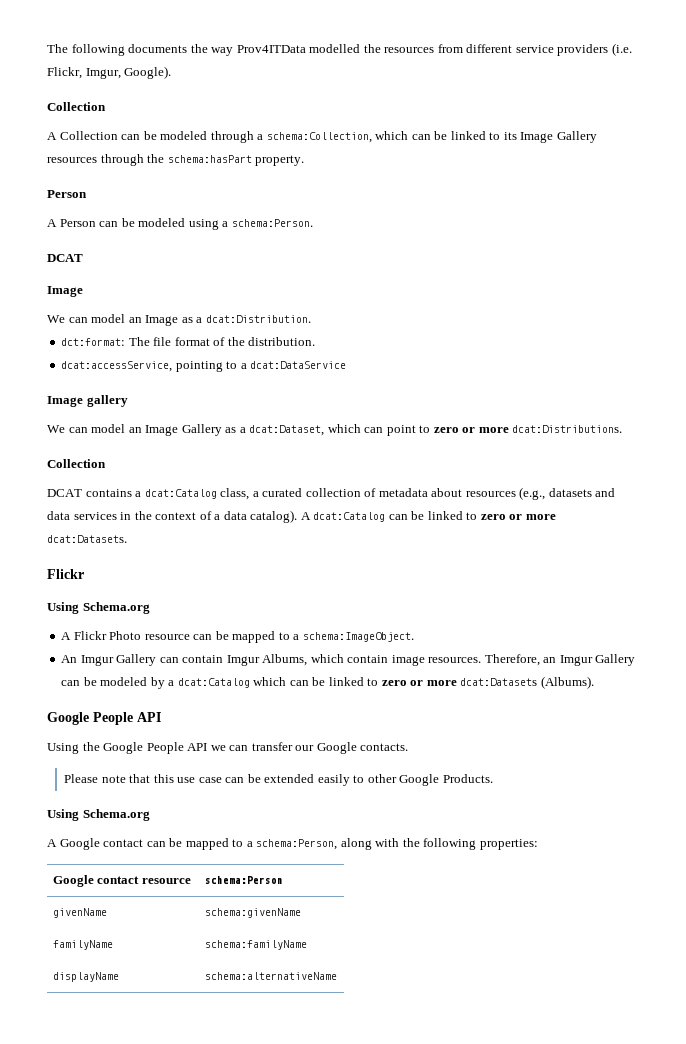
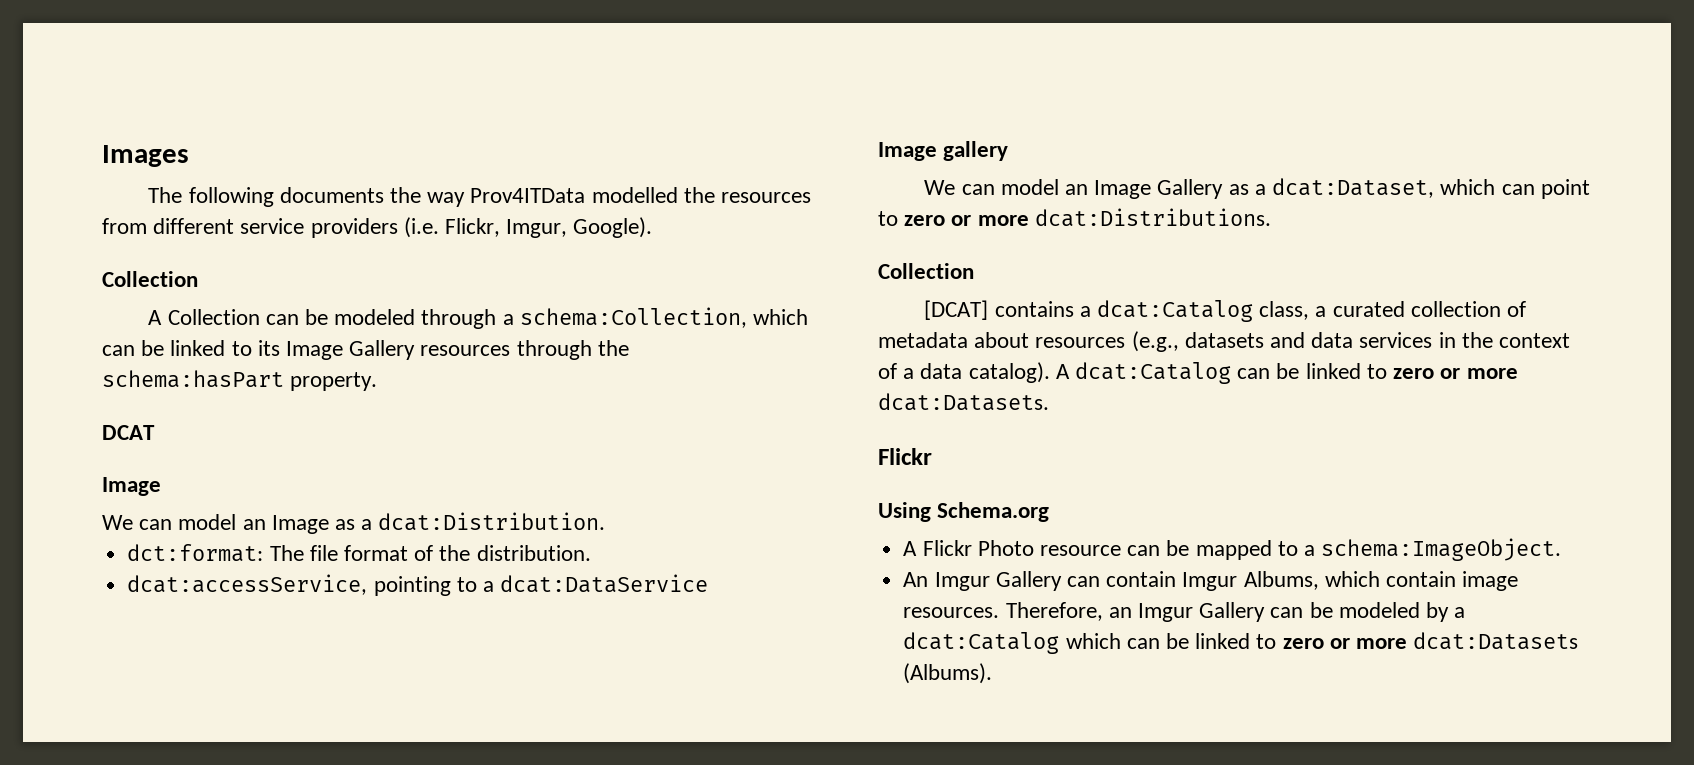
(47, 48) none -> [102,145,189,167] Images //
[47,190,87,198] [47,218,313,230] // Person // A Person can be modeled using a schema:Person. -> (378, 381) none
[47,489,82,497] DCAT -> [924,300,989,320] [DCAT]
[47,712,161,725] [47,742,409,754] [64,774,493,786] [47,809,150,821] [47,838,538,850] [52,875,191,887] [204,876,283,884] [52,908,107,918] [204,908,301,918] [52,940,113,950] [204,940,307,950] [52,972,119,982] [204,972,337,980] // Google People API // Using the Google People API we can transfer our Google contacts. // Please note that this use case can be extended easily to other Google Products. // Using Schema.org // A Google contact can be mapped to a schema:Person, along with the following properties: // Google contact resource | schema:Person // givenName | schema:givenName // familyName | schema:familyName // displayName | schema:alternativeName -> (993, 673) none

